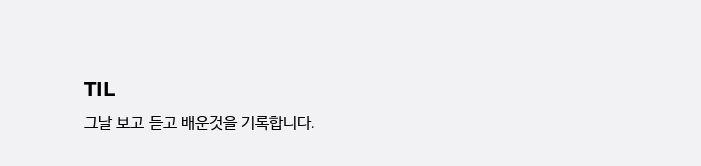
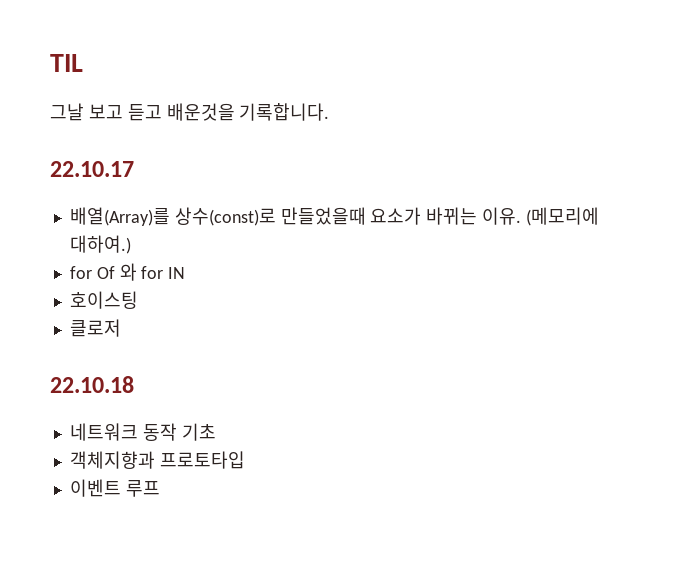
(315, 123) none -> [50,161,134,177] [69,207,599,226] [69,235,131,254] [69,263,186,281] [69,291,138,309] [69,319,121,337] [50,376,134,393] [69,423,216,441] [69,451,245,469] [69,479,160,497] // 22.10.17 // 배열(Array)를 상수(const)로 만들었을때 요소가 바뀌는 이유. (메모리에 대하여.) // for Of 와 for IN // 호이스팅 // 클로저 // 22.10.18 // 네트워크 동작 기초 // 객체지향과 프로토타입 // 이벤트 루프

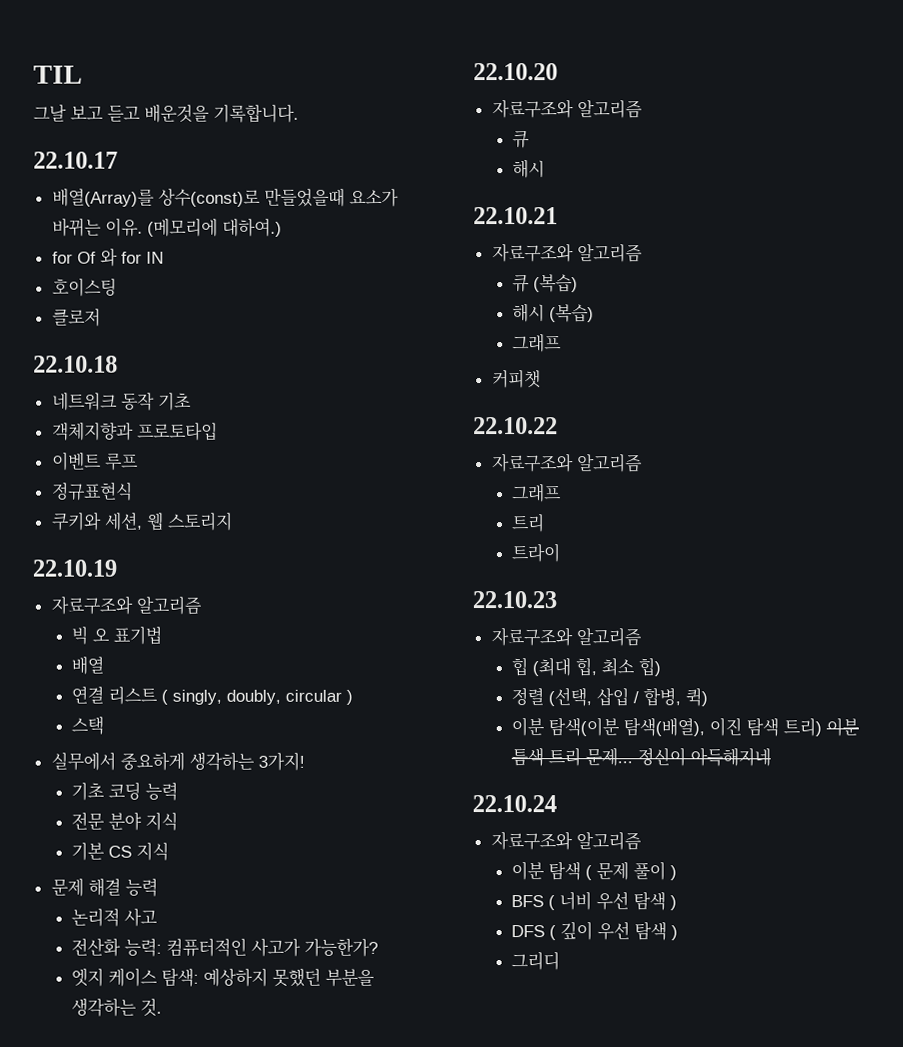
(160, 488) none -> [51,481,133,501] [50,511,233,531] [32,559,117,577] [50,595,202,615] [71,626,163,645] [71,656,105,675] [71,685,354,705] [71,716,105,735] [50,751,305,771] [71,781,179,801] [71,811,179,831] [71,842,170,861] [50,877,158,897] [71,907,159,927] [71,937,379,957] [71,967,376,987] [71,997,163,1017] [473,63,558,81] [491,99,643,119] [512,130,531,149] [512,159,546,179] [473,207,558,225] [491,243,643,263] [512,274,579,293] [512,303,595,323] [512,334,563,353] [491,370,541,389] [473,417,558,435] [491,453,643,473] [512,484,563,503] [511,514,546,533] [511,543,561,563] [472,591,557,609] [490,627,642,647] [511,657,662,677] [511,687,709,707] [511,717,861,737] [511,747,772,767] [472,795,557,813] [490,831,642,851] [511,861,678,881] [511,891,678,911] [511,921,679,941] [511,951,561,971] // 정규표현식 // 쿠키와 세션, 웹 스토리지 // 22.10.19 // 자료구조와 알고리즘 // 빅 오 표기법 // 배열 // 연결 리스트 ( singly, doubly, circular ) // 스택 // 실무에서 중요하게 생각하는 3가지! // 기초 코딩 능력 // 전문 분야 지식 // 기본 CS 지식 // 문제 해결 능력 // 논리적 사고 // 전산화 능력: 컴퓨터적인 사고가 가능한가? // 엣지 케이스 탐색: 예상하지 못했던 부분을 생각하는 것. // 22.10.20 // 자료구조와 알고리즘 // 큐 // 해시 // 22.10.21 // 자료구조와 알고리즘 // 큐 (복습) // 해시 (복습) // 그래프 // 커피챗 // 22.10.22 // 자료구조와 알고리즘 // 그래프 // 트리 // 트라이 // 22.10.23 // 자료구조와 알고리즘 // 힙 (최대 힙, 최소 힙) // 정렬 (선택, 삽입 / 합병, 퀵) // 이분 탐색(이분 탐색(배열), 이진 탐색 트리) 이분 틈색 트리 문제... 정신이 아득해지네 // 22.10.24 // 자료구조와 알고리즘 // 이분 탐색 ( 문제 풀이 ) // BFS ( 너비 우선 탐색 ) // DFS ( 깊이 우선 탐색 ) // 그리디

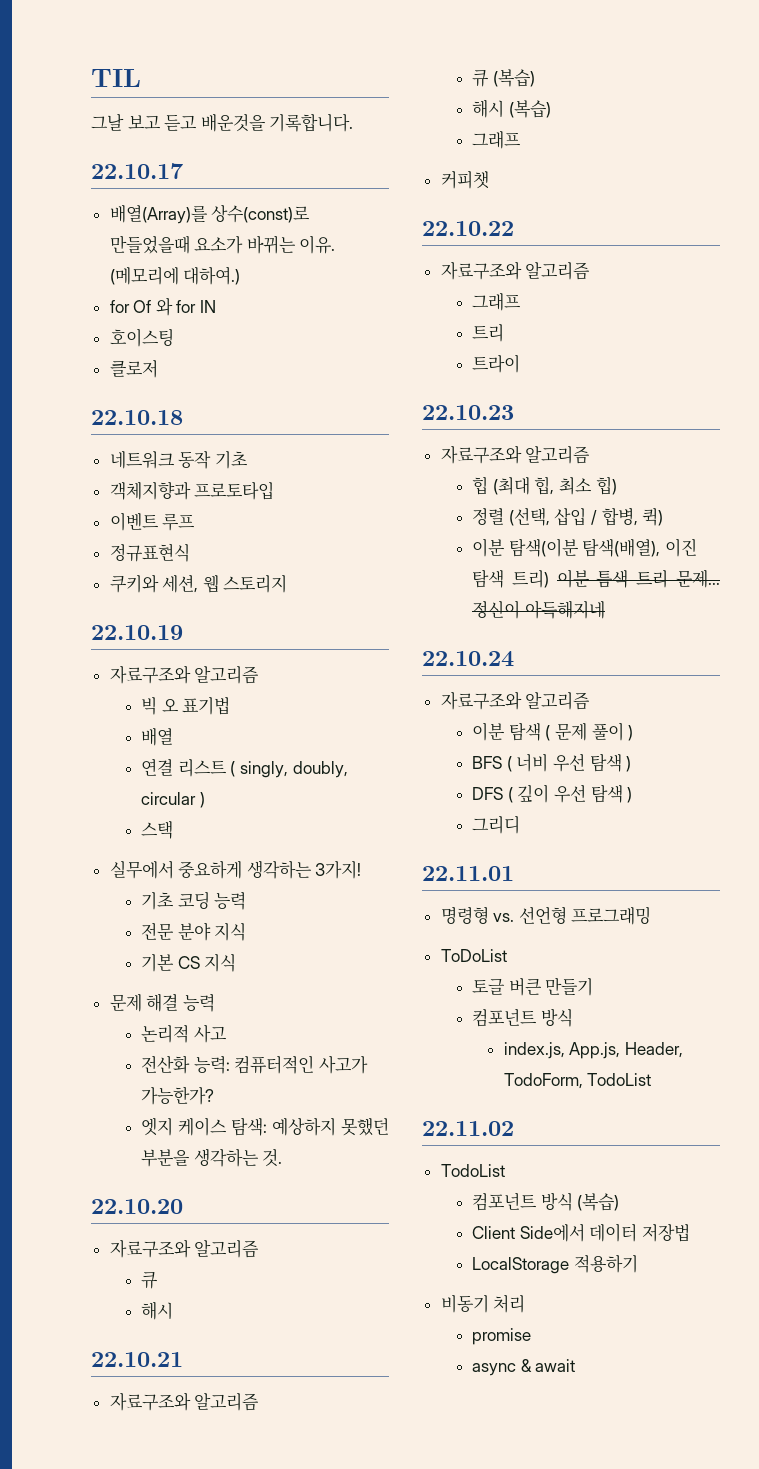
(561, 961) none -> [422,866,514,881] [440,906,652,925] [440,949,507,962] [472,977,594,996] [472,1008,573,1027] [503,1042,683,1059] [503,1073,652,1089] [422,1121,514,1136] [440,1164,505,1177] [472,1192,620,1211] [472,1223,690,1242] [472,1255,638,1274] [440,1294,526,1313] [472,1328,532,1345] [472,1359,576,1376] // 22.11.01 // 명령형 vs. 선언형 프로그래밍 // ToDoList // 토글 버큰 만들기 // 컴포넌트 방식 // index.js, App.js, Header, TodoForm, TodoList // 22.11.02 // TodoList // 컴포넌트 방식 (복습) // Client Side에서 데이터 저장법 // LocalStorage 적용하기 // 비동기 처리 // promise // async & await

